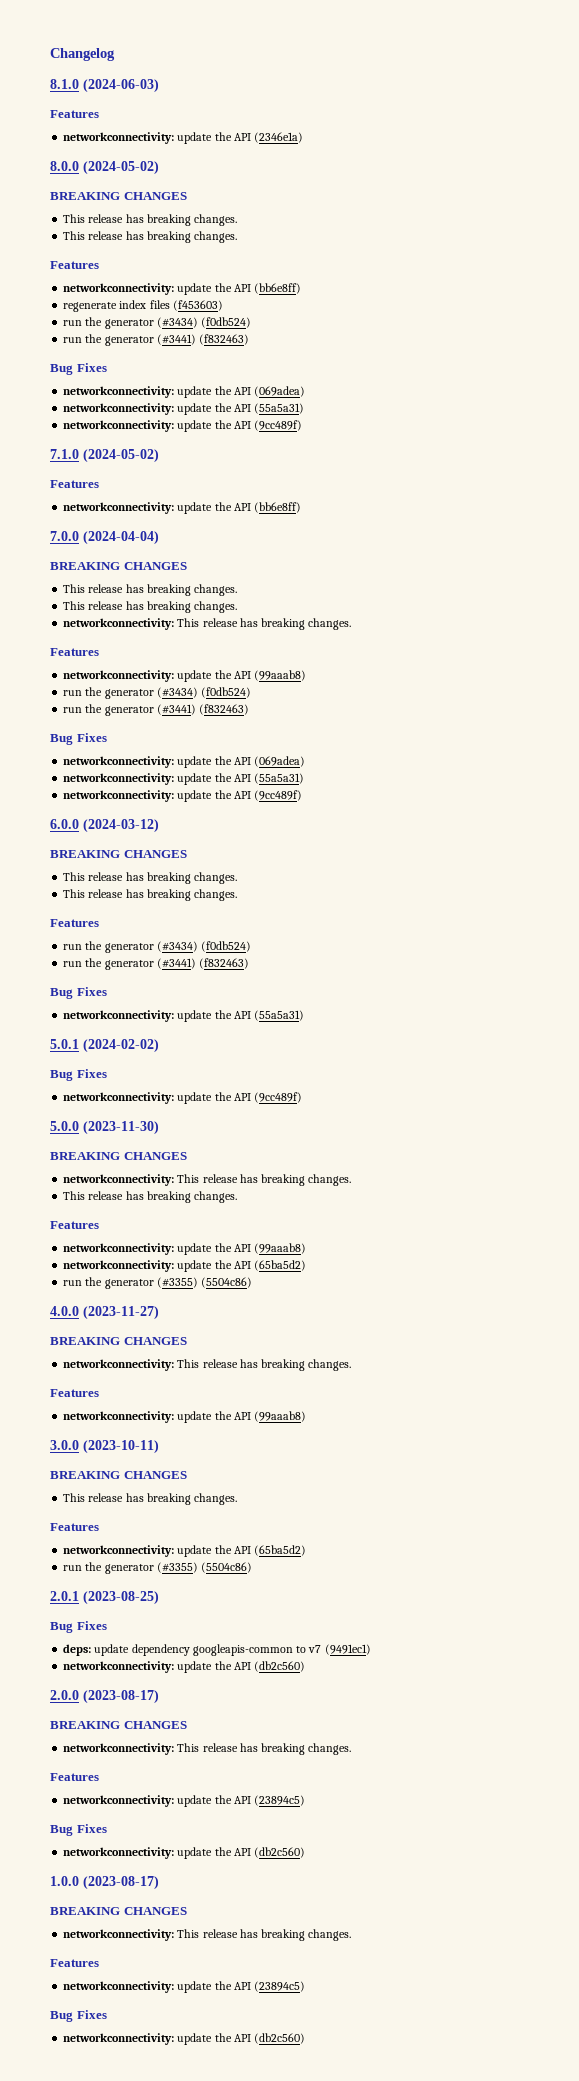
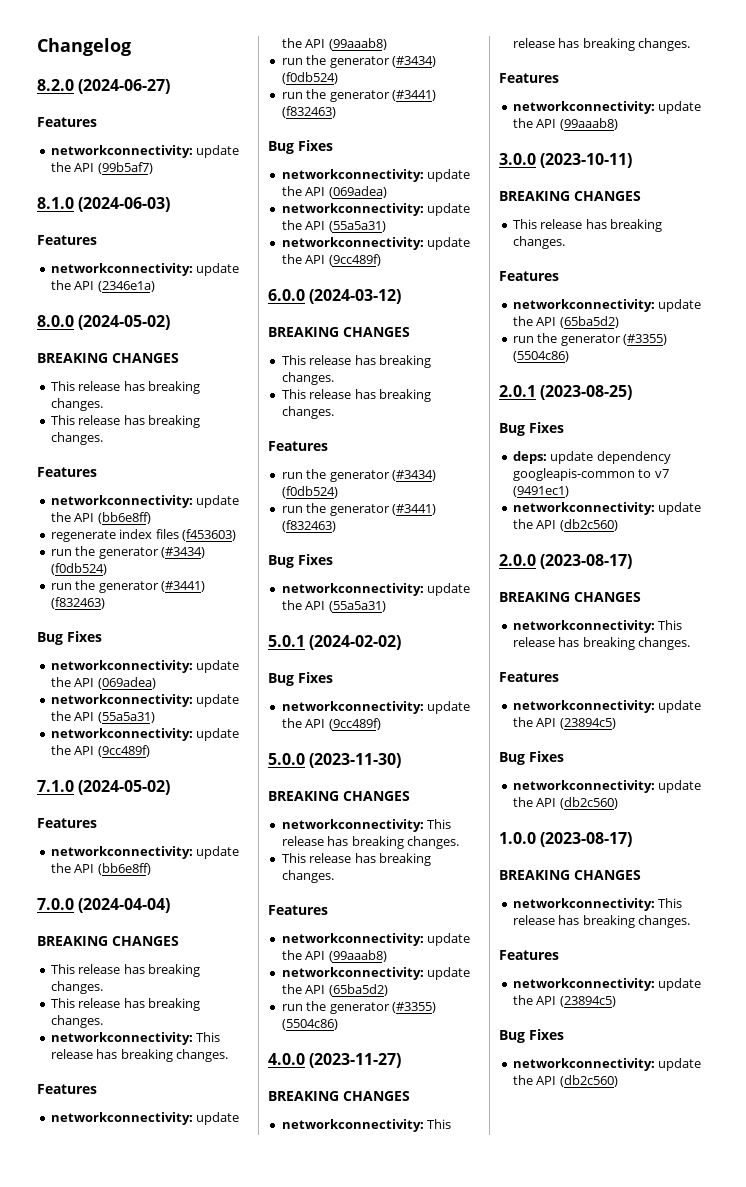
(115, 54) none -> [37,79,171,94] [37,117,97,127] [50,145,240,158] [50,162,153,174] // 8.2.0 (2024-06-27) // Features // networkconnectivity: update the API (99b5af7)

